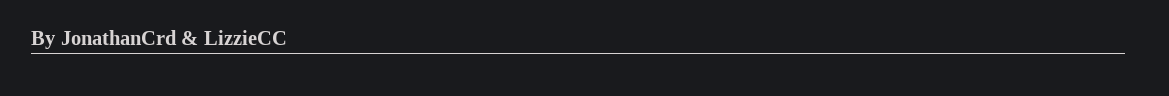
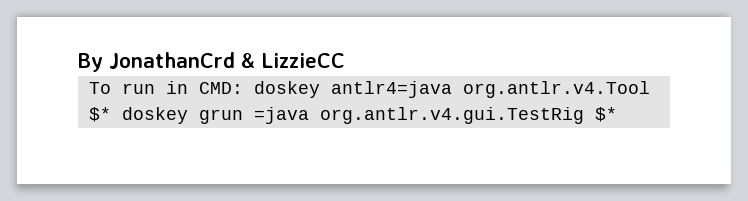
(287, 37) none -> [88,81,650,98] [88,107,617,124] // To run in CMD: doskey antlr4=java org.antlr.v4.Tool $* doskey grun =java org.antlr.v4.gui.TestRig $*

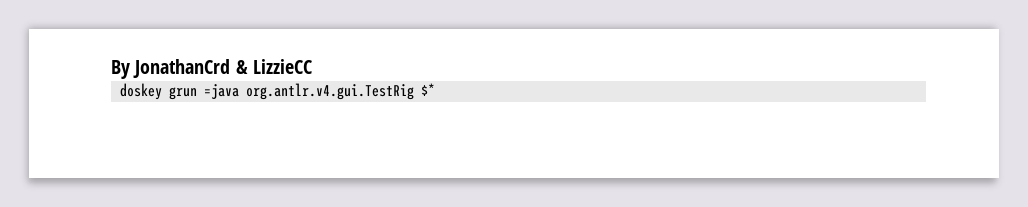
[88,81,650,98] [88,107,111,122] To run in CMD: doskey antlr4=java org.antlr.v4.Tool $* -> (312, 66) none

